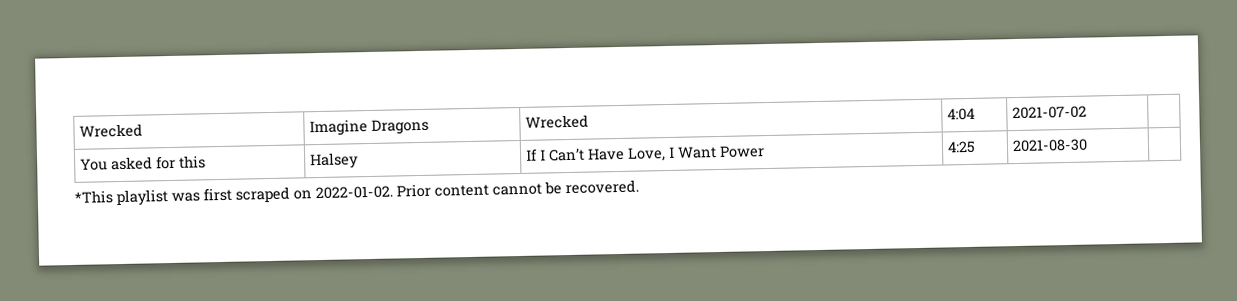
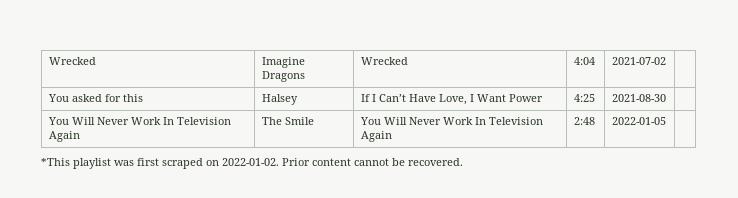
(1088, 145) none -> [47,117,231,125] [48,131,80,142] [261,117,314,125] [359,117,543,125] [360,131,392,142] [573,117,595,125] [611,117,666,125] // You Will Never Work In Television Again | The Smile | You Will Never Work In Television Again | 2:48 | 2022-01-05 |

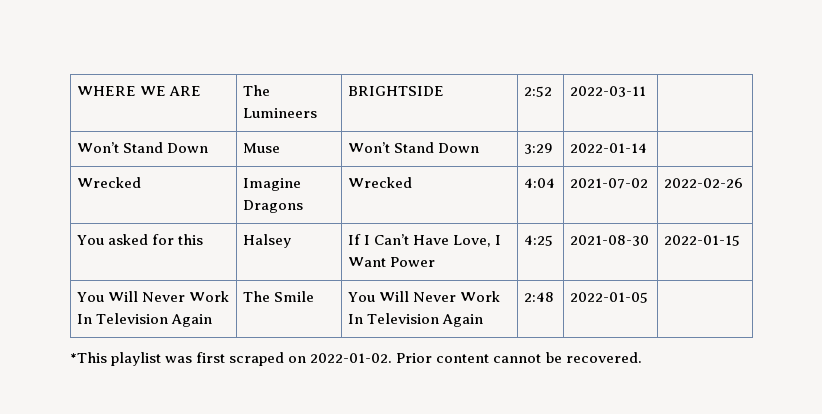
(48, 61) none -> [77,86,202,96] [243,85,271,96] [243,108,318,118] [348,86,445,96] [524,86,553,97] [570,86,647,97] [77,142,209,153] [243,143,281,153] [348,142,480,153] [524,143,554,154] [570,143,648,153] WHERE WE ARE | The Lumineers | BRIGHTSIDE | 2:52 | 2022-03-11 | // Won’t Stand Down | Muse | Won’t Stand Down | 3:29 | 2022-01-14 | //
(666, 61) none -> [664,178,744,188] 2022-02-26
(666, 98) none -> [664,235,741,246] 2022-01-15

